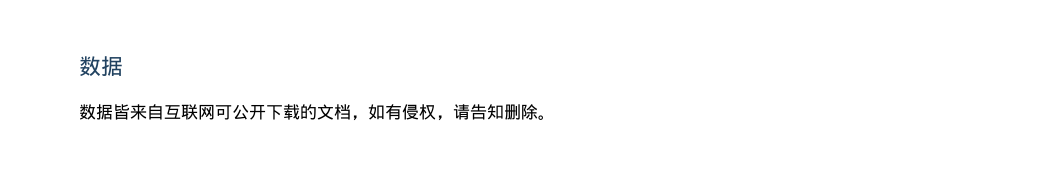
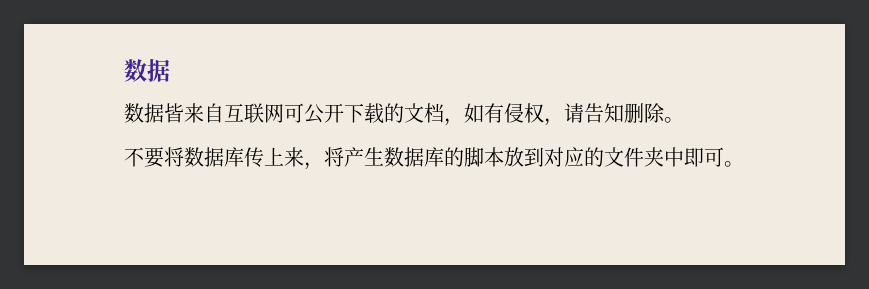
(555, 117) none -> [124,147,744,170] // 不要将数据库传上来，将产生数据库的脚本放到对应的文件夹中即可。

